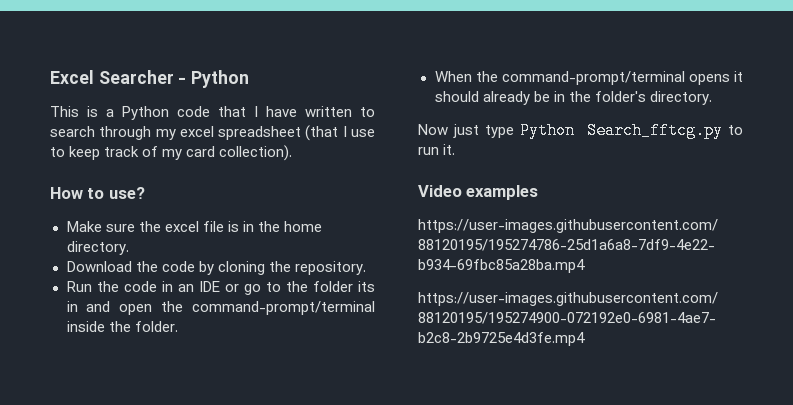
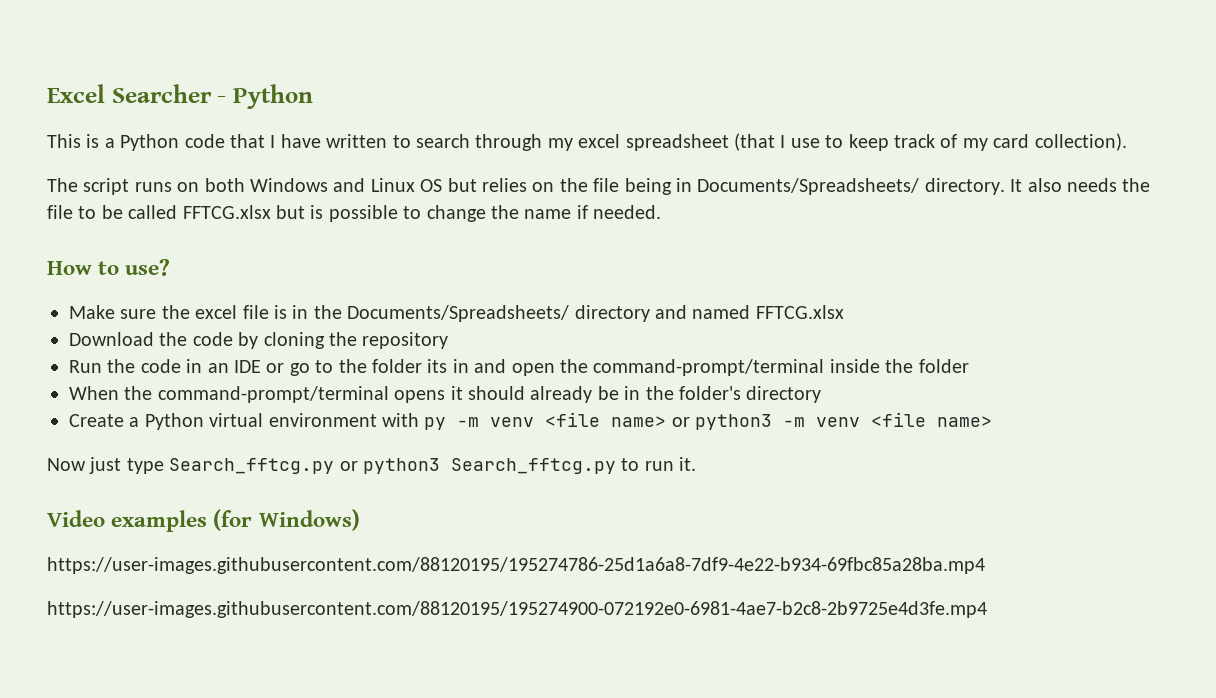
(293, 153) none -> [47,178,1151,195] [47,205,662,222] // The script runs on both Windows and Linux OS but relies on the file being in Documents/Spreadsheets/ directory. It also needs the file to be called FFTCG.xlsx but is possible to change the name if needed.
[283,221,322,232] [66,241,129,255] home directory. -> [347,305,844,322] Documents/Spreadsheets/ directory and named FFTCG.xlsx
[294,261,366,275] repository. -> [362,332,449,349] repository
[134,321,178,332] folder. -> [918,359,969,373] folder
[649,91,712,105] directory. -> [746,386,822,403] [69,412,993,430] directory // Create a Python virtual environment with py -m venv <file name> or python3 -m venv <file name>
[519,122,575,139] Python -> [169,458,440,474] Search_fftcg.py or python3
(539, 192) none -> [213,509,360,531] (for Windows)

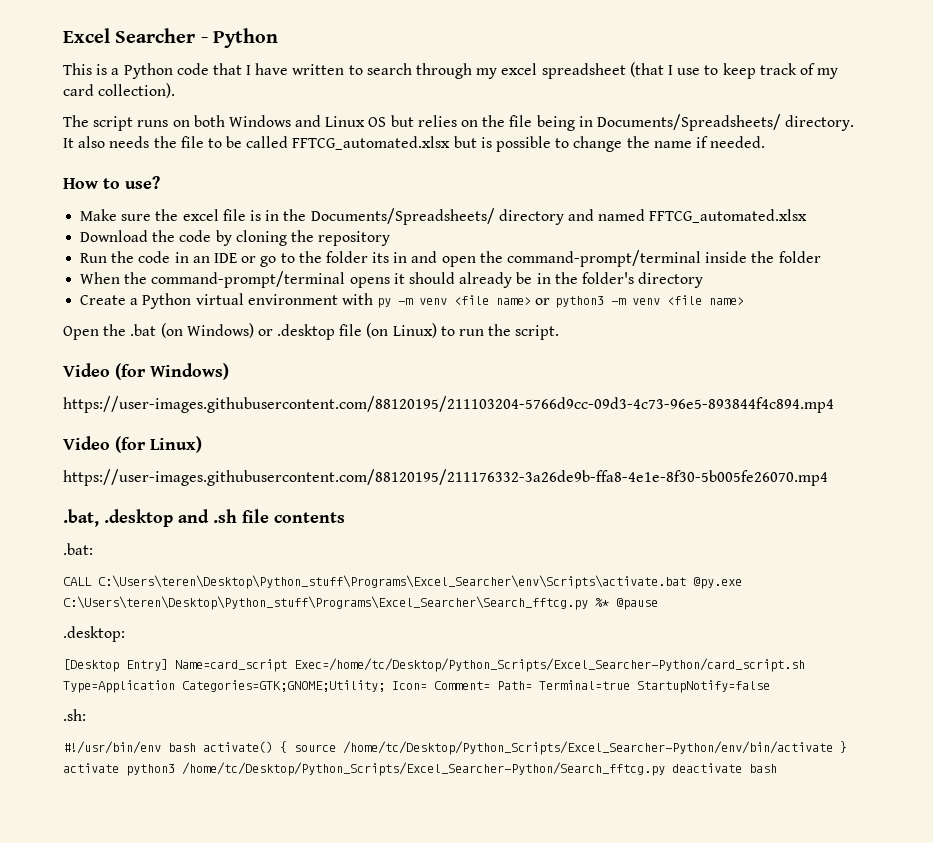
[182,205,271,219] FFTCG.xlsx -> [292,136,451,150] FFTCG_automated.xlsx
[755,305,844,319] FFTCG.xlsx -> [649,209,808,223] FFTCG_automated.xlsx
[47,457,697,474] [47,510,208,532] Now just type Search_fftcg.py or python3 Search_fftcg.py to run it. // Video examples -> [63,323,560,340] [63,363,110,377] Open the .bat (on Windows) or .desktop file (on Linux) to run the script. // Video
[47,557,985,574] [47,601,987,618] https://user-images.githubusercontent.com/88120195/195274786-25d1a6a8-7df9-4e22-b934-69fbc85a28ba.mp4 // https://user-images.githubusercontent.com/88120195/195274900-072192e0-6981-4ae7-b2c8-2b9725e4d3fe.mp4 -> [63,396,834,413] [63,436,202,453] [63,469,828,486] [63,509,345,527] [63,543,93,555] [63,575,742,589] [63,596,658,610] [63,626,125,642] [63,658,805,672] [63,680,770,693] [63,709,86,721] [63,741,847,755] [63,762,777,776] https://user-images.githubusercontent.com/88120195/211103204-5766d9cc-09d3-4c73-96e5-893844f4c894.mp4 // Video (for Linux) // https://user-images.githubusercontent.com/88120195/211176332-3a26de9b-ffa8-4e1e-8f30-5b005fe26070.mp4 // .bat, .desktop and .sh file contents // .bat: // CALL C:\Users\teren\Desktop\Python_stuff\Programs\Excel_Searcher\env\Scripts\activate.bat @py.exe C:\Users\teren\Desktop\Python_stuff\Programs\Excel_Searcher\Search_fftcg.py %* @pause // .desktop: // [Desktop Entry] Name=card_script Exec=/home/tc/Desktop/Python_Scripts/Excel_Searcher-Python/card_script.sh Type=Application Categories=GTK;GNOME;Utility; Icon= Comment= Path= Terminal=true StartupNotify=false // .sh: // #!/usr/bin/env bash activate() { source /home/tc/Desktop/Python_Scripts/Excel_Searcher-Python/env/bin/activate } activate python3 /home/tc/Desktop/Python_Scripts/Excel_Searcher-Python/Search_fftcg.py deactivate bash

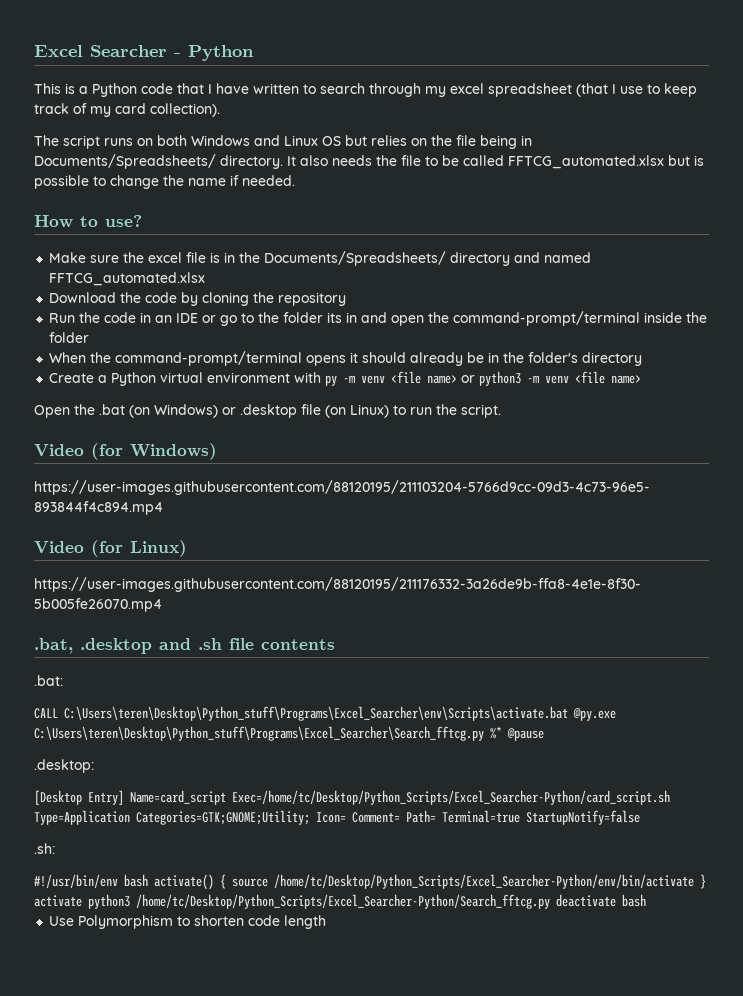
(777, 768) none -> [49,915,327,929] // Use Polymorphism to shorten code length

